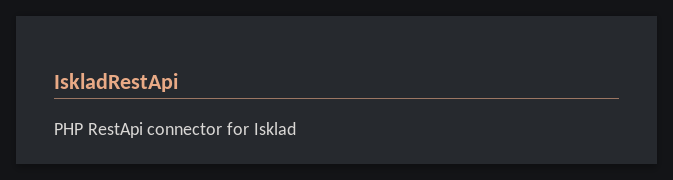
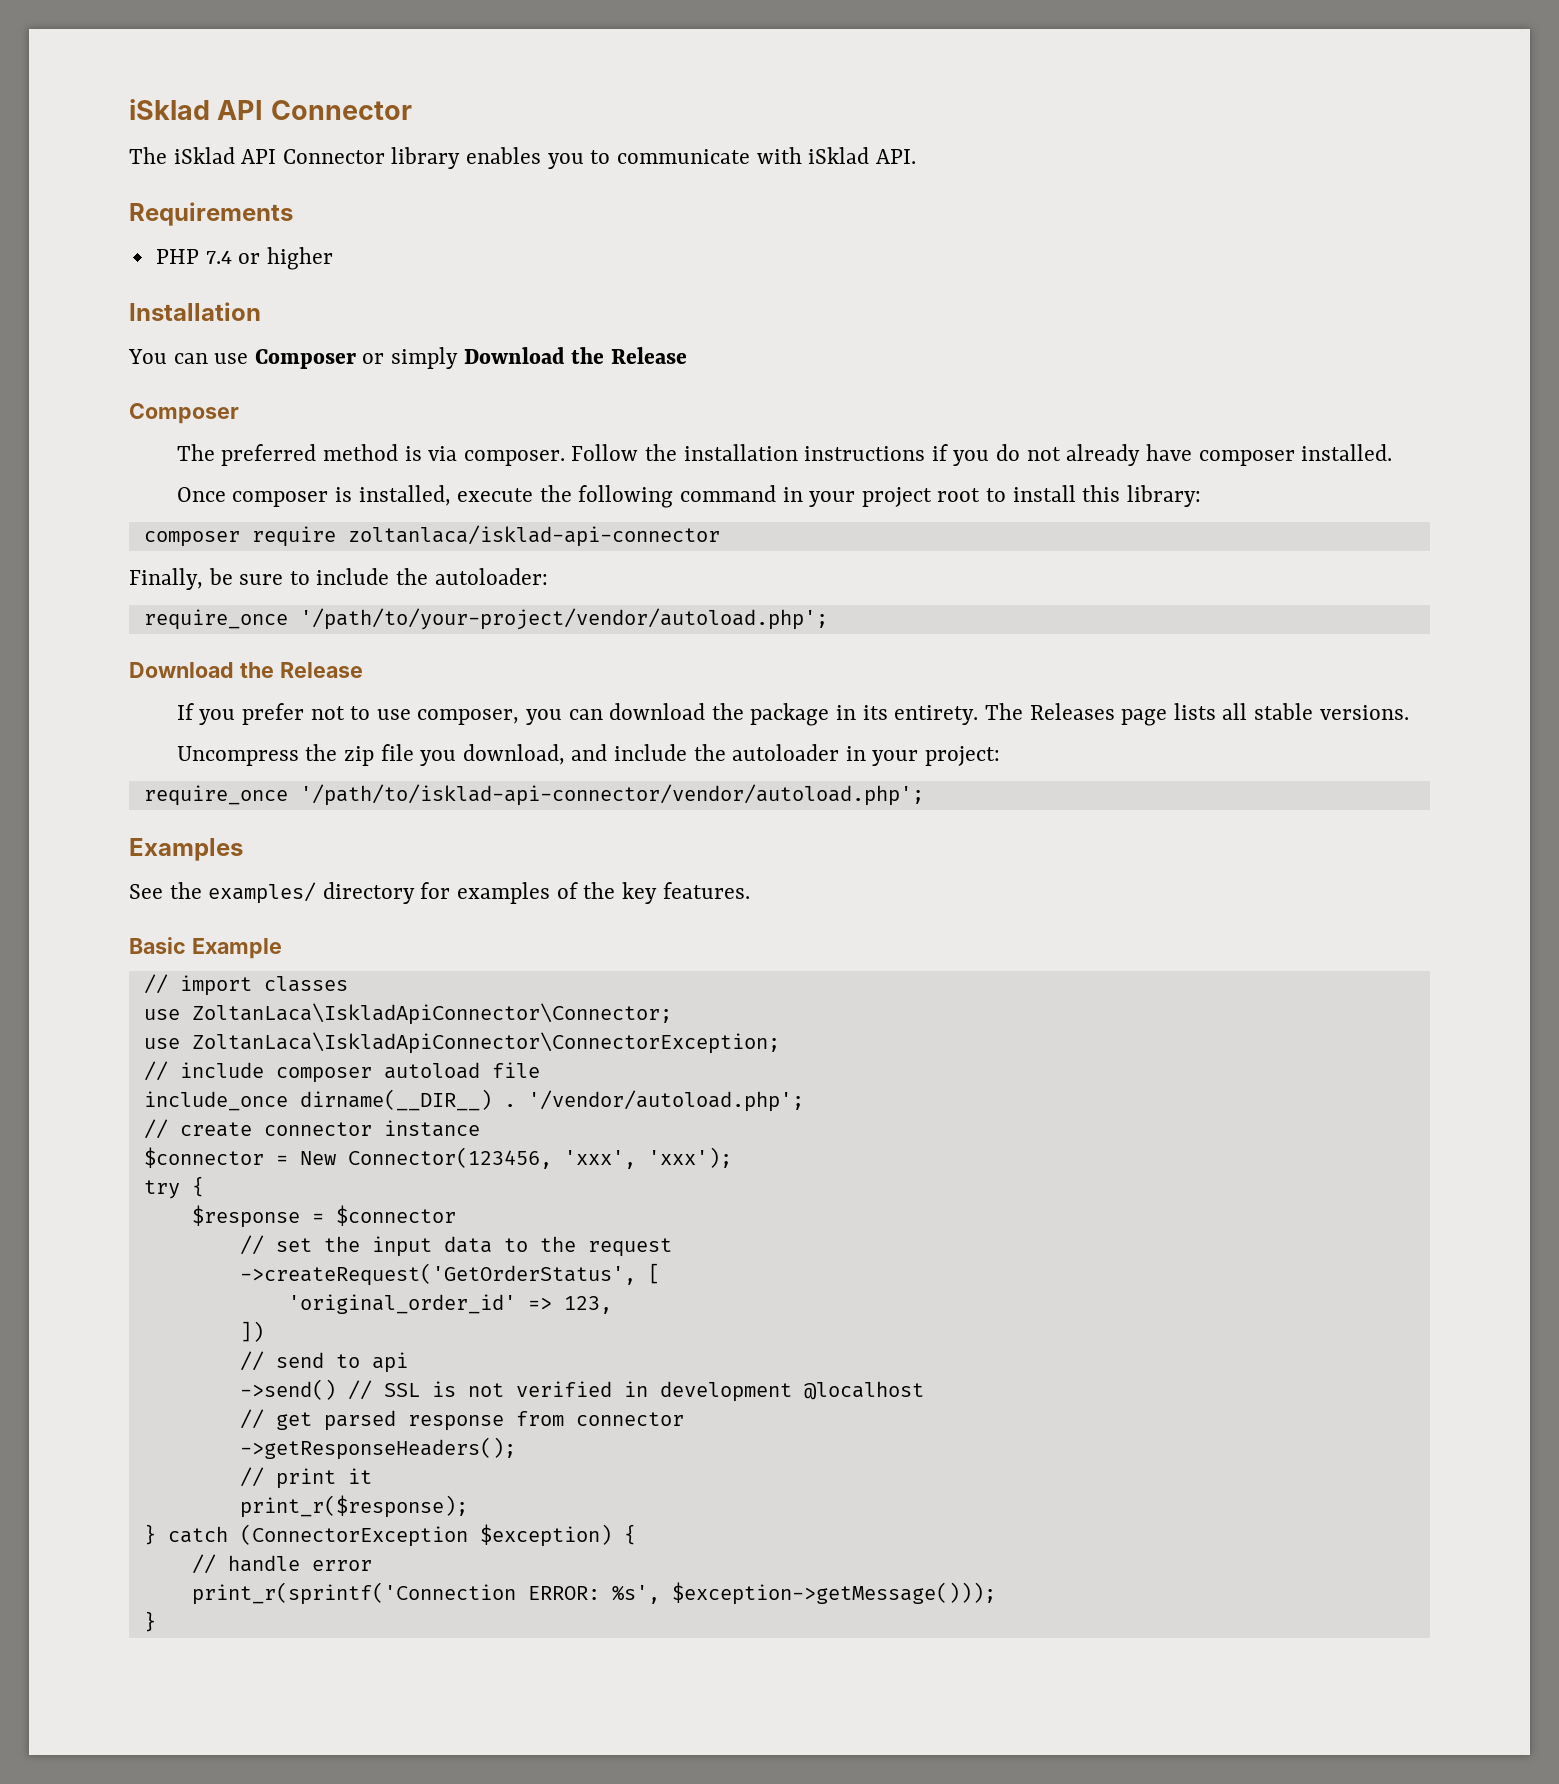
[54,73,178,92] [54,122,296,138] IskladRestApi // PHP RestApi connector for Isklad -> [129,99,412,120] [129,147,916,169] [129,202,293,226] [155,247,333,270] [129,302,261,321] [128,347,687,369] [129,403,239,424] [176,444,1393,466] [176,485,1201,508] [143,525,720,547] [129,568,548,590] [143,608,828,630] [129,662,363,678] [176,703,1409,726] [176,744,1001,766] [143,784,924,806] [129,838,243,861] [129,882,750,904] [129,937,282,959] [143,974,348,996] [143,1003,672,1025] [143,1032,780,1054] [143,1061,540,1083] [143,1089,804,1112] [143,1119,480,1139] [143,1147,732,1169] [143,1176,204,1199] [191,1205,456,1228] [239,1235,672,1257] [239,1263,660,1286] [287,1294,612,1314] [239,1321,264,1342] [239,1351,408,1373] [239,1379,924,1402] [239,1409,684,1431] [239,1437,516,1460] [239,1467,372,1489] [239,1495,468,1518] [143,1524,636,1547] [191,1554,372,1574] [191,1582,996,1605] [143,1611,156,1632] iSklad API Connector // The iSklad API Connector library enables you to communicate with iSklad API. // Requirements // PHP 7.4 or higher // Installation // You can use Composer or simply Download the Release // Composer // The preferred method is via composer. Follow the installation instructions if you do not already have composer installed. // Once composer is installed, execute the following command in your project root to install this library: // composer require zoltanlaca/isklad-api-connector // Finally, be sure to include the autoloader: // require_once '/path/to/your-project/vendor/autoload.php'; // Download the Release // If you prefer not to use composer, you can download the package in its entirety. The Releases page lists all stable versions. // Uncompress the zip file you download, and include the autoloader in your project: // require_once '/path/to/isklad-api-connector/vendor/autoload.php'; // Examples // See the examples/ directory for examples of the key features. // Basic Example // // import classes // use ZoltanLaca\IskladApiConnector\Connector; // use ZoltanLaca\IskladApiConnector\ConnectorException; // // include composer autoload file // include_once dirname(__DIR__) . '/vendor/autoload.php'; // // create connector instance // $connector = New Connector(123456, 'xxx', 'xxx'); // try { // $response = $connector // // set the input data to the request // ->createRequest('GetOrderStatus', [ // 'original_order_id' => 123, // ]) // // send to api // ->send() // SSL is not verified in development @localhost // // get parsed response from connector // ->getResponseHeaders(); // // print it // print_r($response); // } catch (ConnectorException $exception) { // // handle error // print_r(sprintf('Connection ERROR: %s', $exception->getMessage())); // }

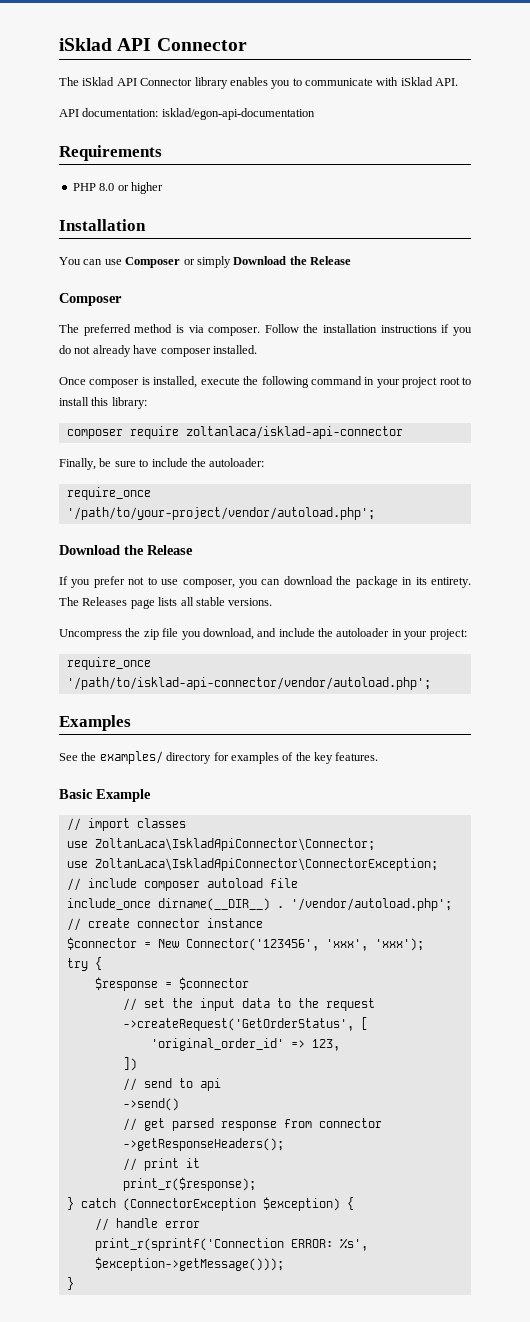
(916, 156) none -> [59,108,315,120] // API documentation: isklad/egon-api-documentation
[205,251,232,264] 7.4 -> [99,183,115,191] 8.0
[347,1147,552,1169] Connector(123456, -> [185,938,319,951] Connector('123456',
[347,1380,924,1402] // SSL is not verified in development @localhost -> (179, 1104) none

